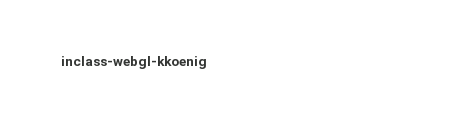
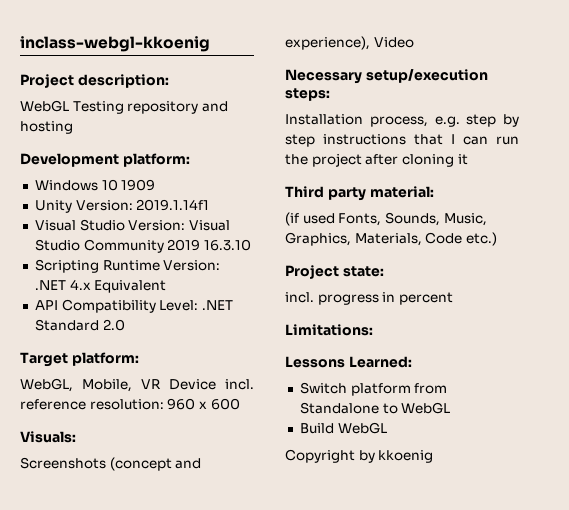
(207, 62) none -> [20,74,169,88] [20,100,228,114] [20,121,73,134] [20,153,190,167] [34,179,156,191] [34,199,210,213] [34,219,230,231] [34,239,251,253] [34,259,221,273] [34,279,167,293] [34,299,233,313] [34,319,125,331] [20,352,139,367] [20,378,254,392] [20,398,240,410] [20,431,76,443] [20,457,202,471] [285,36,414,50] [285,69,488,84] [285,88,330,101] [285,114,519,127] [285,134,519,147] [285,153,468,167] [285,186,434,201] [285,212,487,226] [285,232,497,246] [285,265,384,279] [285,292,453,305] [285,324,373,336] [285,356,412,368] [299,382,448,396] [299,402,451,414] [299,422,387,434] [285,449,434,463] // Project description: // WebGL Testing repository and hosting // Development platform: // Windows 10 1909 // Unity Version: 2019.1.14f1 // Visual Studio Version: Visual Studio Community 2019 16.3.10 // Scripting Runtime Version: .NET 4.x Equivalent // API Compatibility Level: .NET Standard 2.0 // Target platform: // WebGL, Mobile, VR Device incl. reference resolution: 960 x 600 // Visuals: // Screenshots (concept and experience), Video // Necessary setup/execution steps: // Installation process, e.g. step by step instructions that I can run the project after cloning it // Third party material: // (if used Fonts, Sounds, Music, Graphics, Materials, Code etc.) // Project state: // incl. progress in percent // Limitations: // Lessons Learned: // Switch platform from Standalone to WebGL // Build WebGL // Copyright by kkoenig

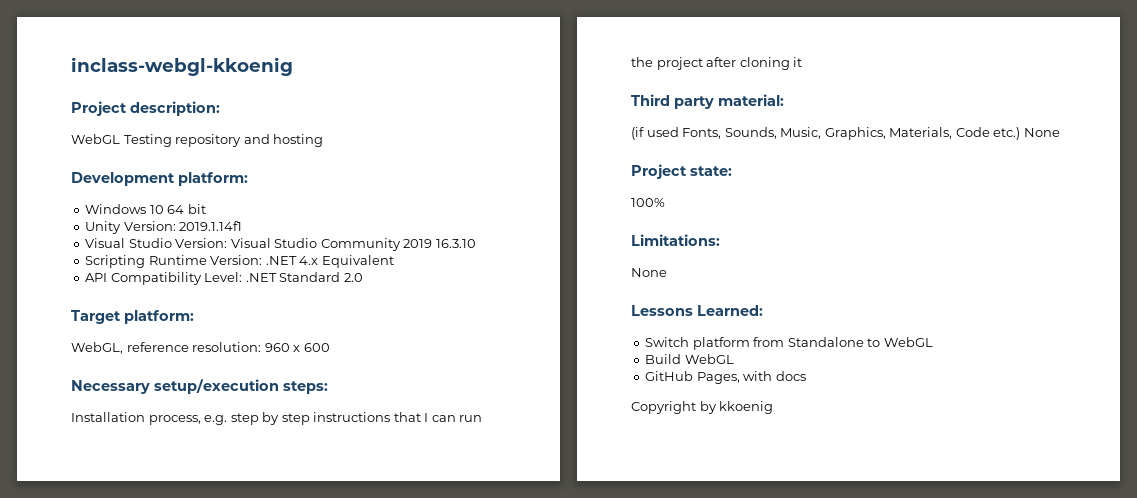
[121,179,156,191] 1909 -> [167,204,206,214] 64 bit
[82,379,254,392] Mobile, VR Device incl. -> (123, 348) none
[20,431,76,443] [20,457,202,471] [285,36,414,50] // Visuals: // Screenshots (concept and experience), Video -> (330, 347) none
[465,232,497,246] etc.) -> [993,127,1060,140] etc.) None
[285,292,453,305] incl. progress in percent -> [631,198,665,207] 100%
(373, 330) none -> [631,268,667,277] // None
(387, 428) none -> [645,371,806,384] // GitHub Pages, with docs

